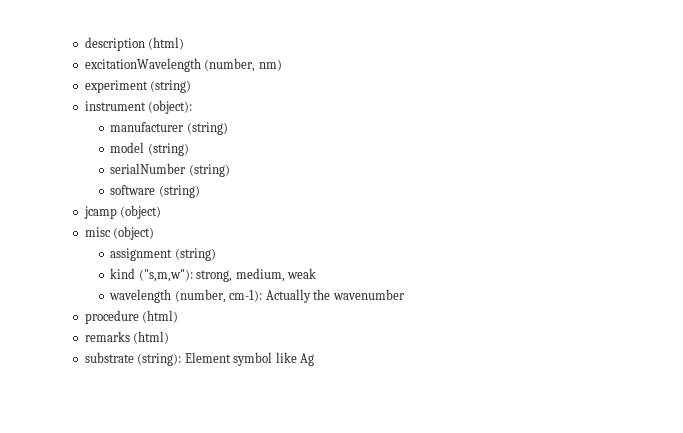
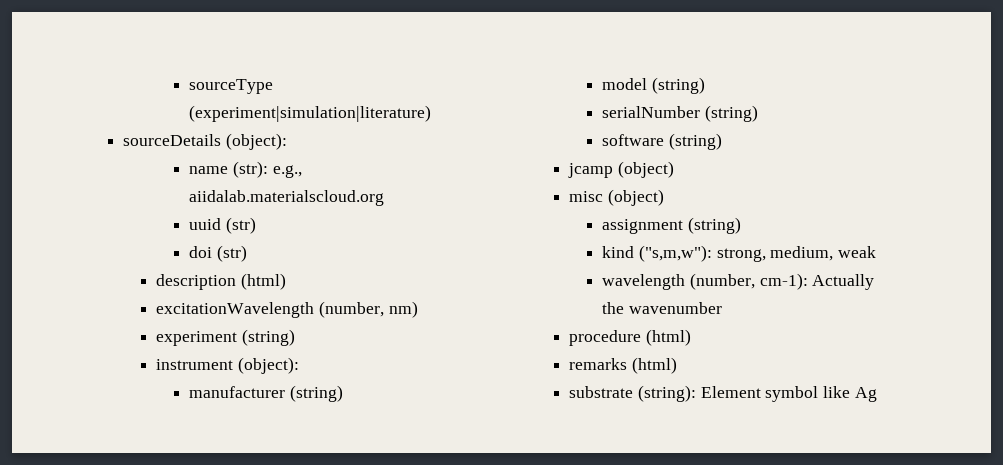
(84, 44) none -> [189,79,274,94] [189,105,432,122] [123,133,287,150] [189,161,302,178] [189,190,385,206] [189,217,257,234] [189,245,248,262] sourceType (experiment|simulation|literature) // sourceDetails (object): // name (str): e.g., aiidalab.materialscloud.org // uuid (str) // doi (str) //

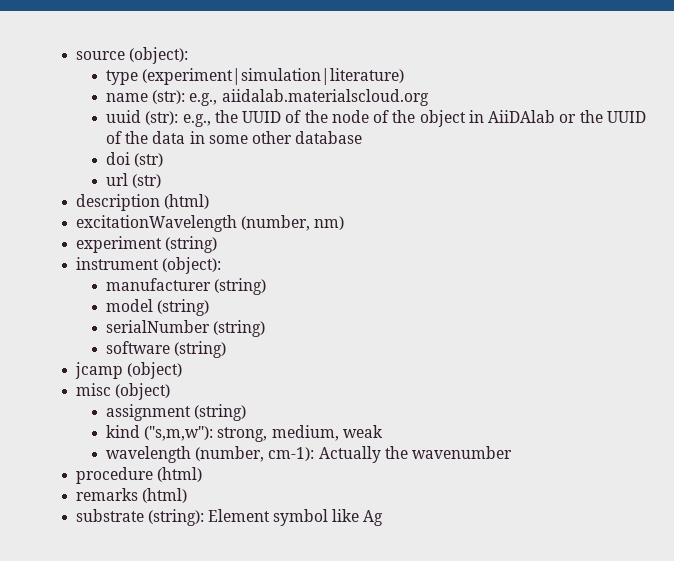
[189,79,274,94] sourceType -> [75,47,188,64] [105,70,138,85] source (object): // type
[123,133,287,150] // sourceDetails (object): -> (405, 76) none
[226,217,257,234] [189,246,213,258] (str) // doi -> [145,110,646,127] [105,131,363,144] [105,152,164,167] [105,173,128,186] (str): e.g., the UUID of the node of the object in AiiDAlab or the UUID of the data in some other database // doi (str) // url

